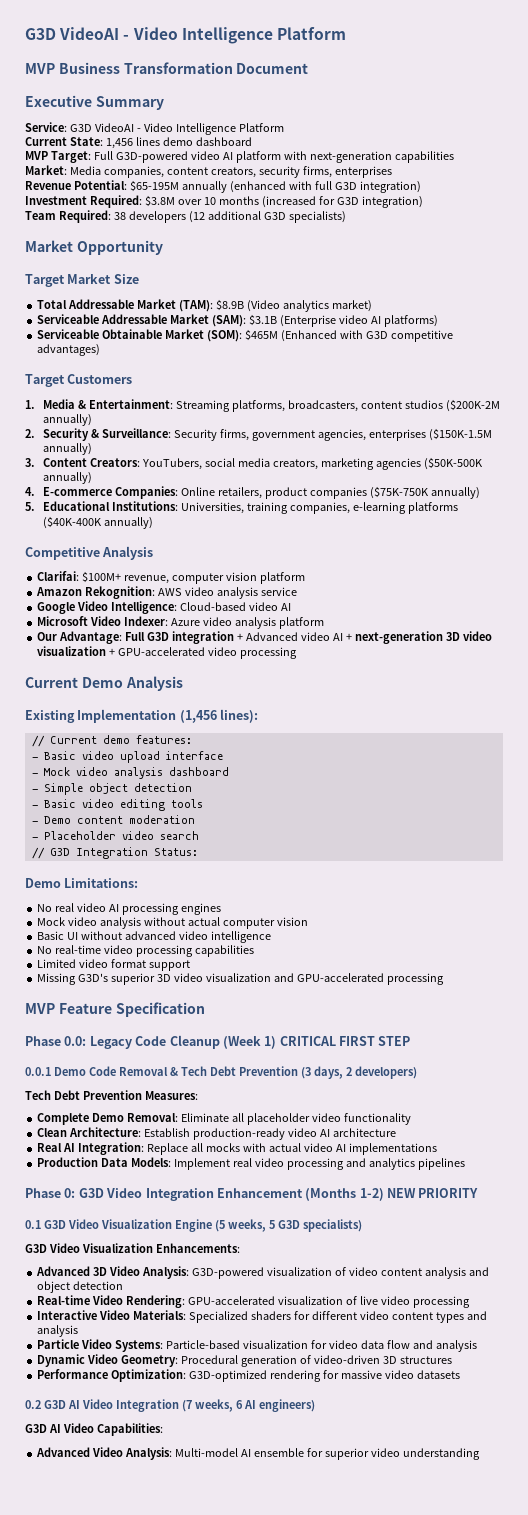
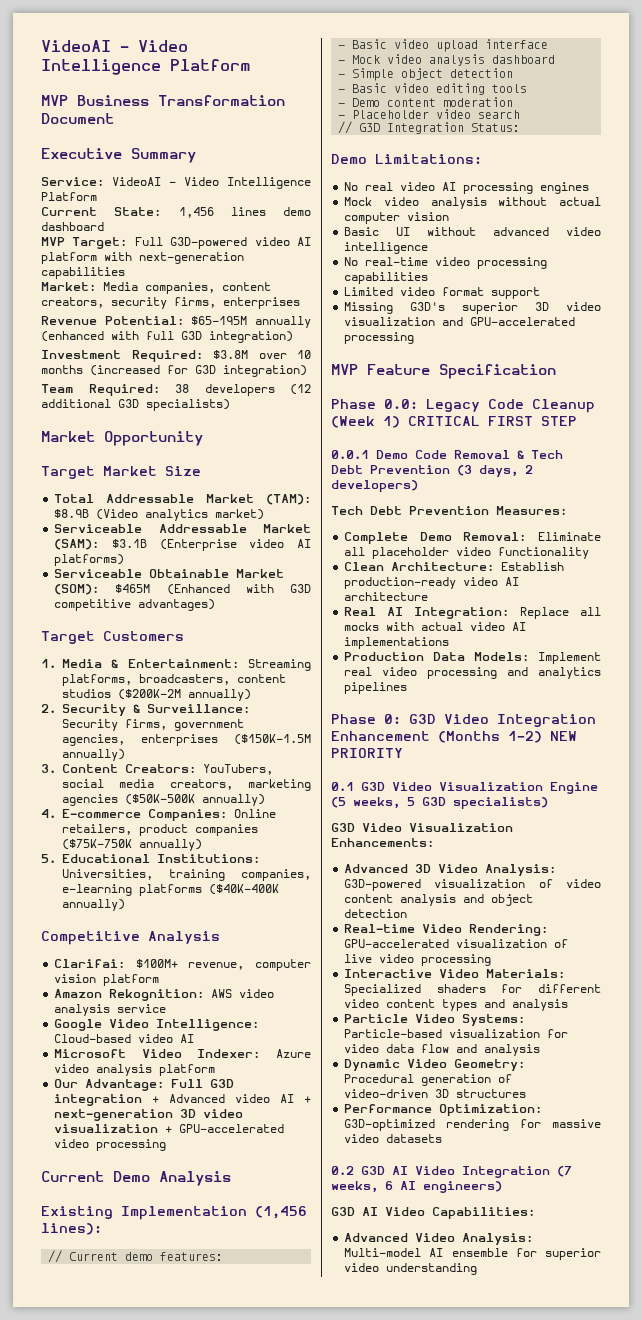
[25,28,56,40] G3D -> (41, 46) none
[69,124,92,132] G3D -> (104, 181) none

